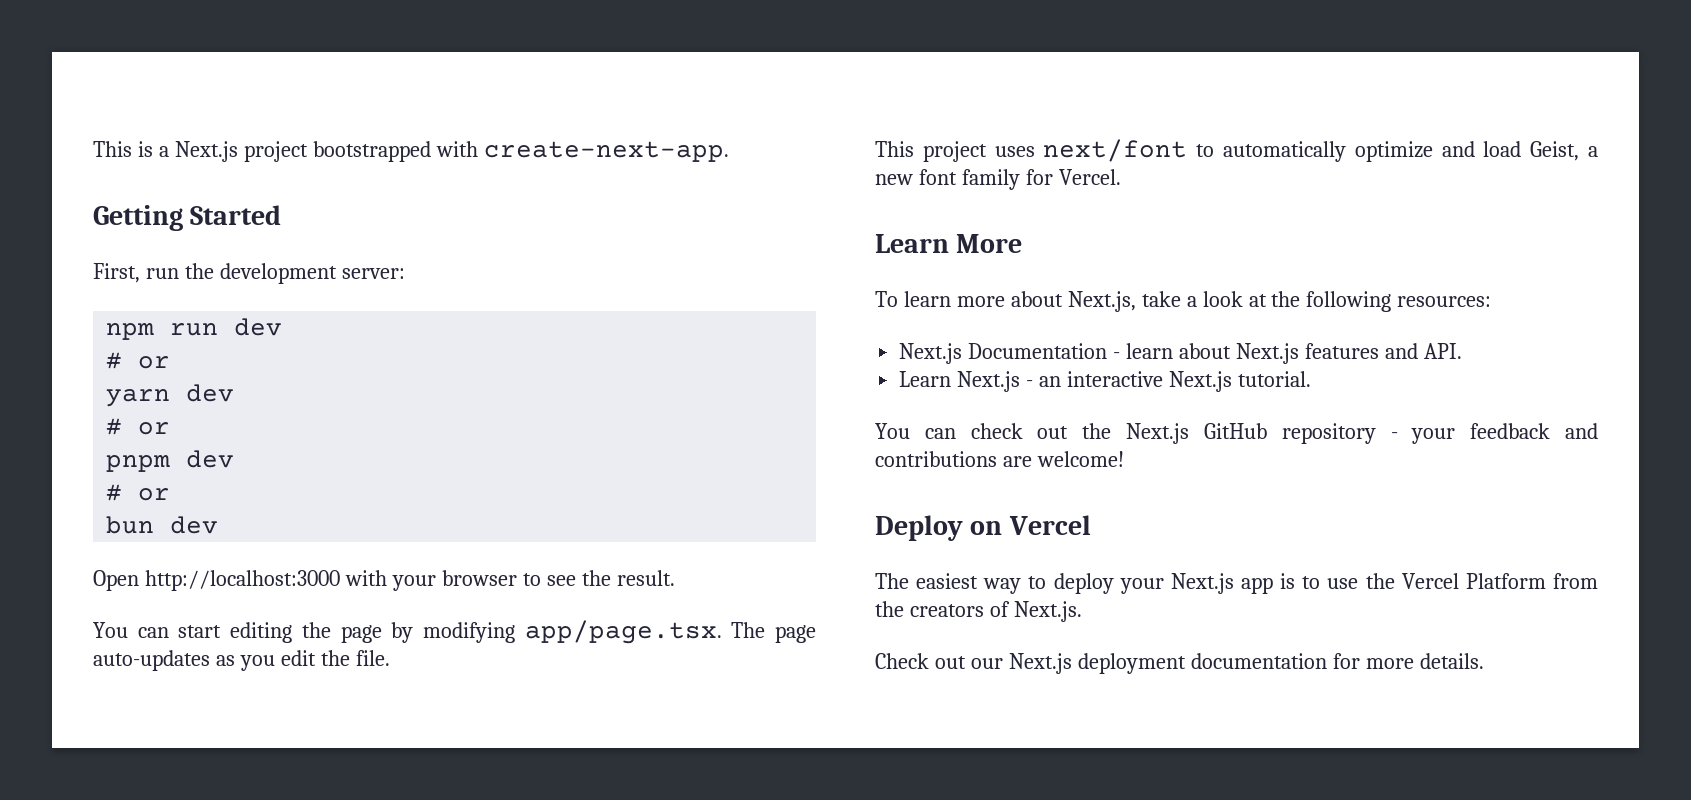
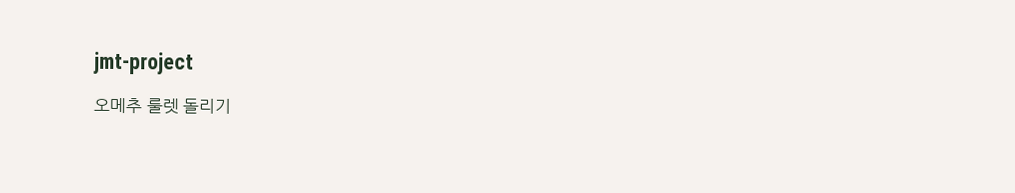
[93,141,729,162] [93,205,282,231] [93,263,405,284] [106,318,283,340] [106,352,171,369] [106,384,235,407] [106,418,171,435] [106,450,235,472] [106,484,171,501] [106,516,219,534] [93,570,675,591] [93,620,816,644] [93,650,390,671] [875,139,1598,162] [875,169,1121,190] [875,234,1023,253] [875,291,1492,312] [899,343,1462,364] [899,371,1311,392] [875,423,1598,444] [875,451,1124,467] [875,515,1091,541] [875,573,1598,594] [875,601,1082,622] [875,653,1484,674] This is a Next.js project bootstrapped with create-next-app. // Getting Started // First, run the development server: // npm run dev // # or // yarn dev // # or // pnpm dev // # or // bun dev // Open http://localhost:3000 with your browser to see the result. // You can start editing the page by modifying app/page.tsx. The page auto-updates as you edit the file. // This project uses next/font to automatically optimize and load Geist, a new font family for Vercel. // Learn More // To learn more about Next.js, take a look at the following resources: // Next.js Documentation - learn about Next.js features and API. // Learn Next.js - an interactive Next.js tutorial. // You can check out the Next.js GitHub repository - your feedback and contributions are welcome! // Deploy on Vercel // The easiest way to deploy your Next.js app is to use the Vercel Platform from the creators of Next.js. // Check out our Next.js deployment documentation for more details. -> [93,51,194,75] [93,97,232,115] jmt-project // 오메추 룰렛 돌리기

